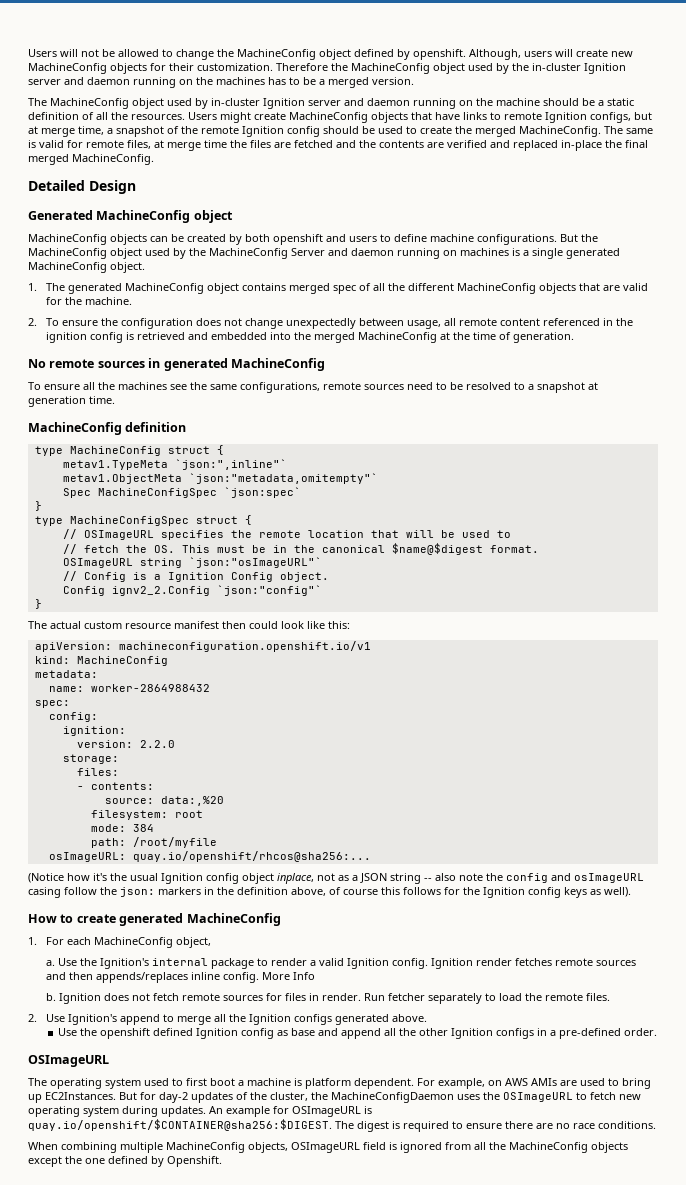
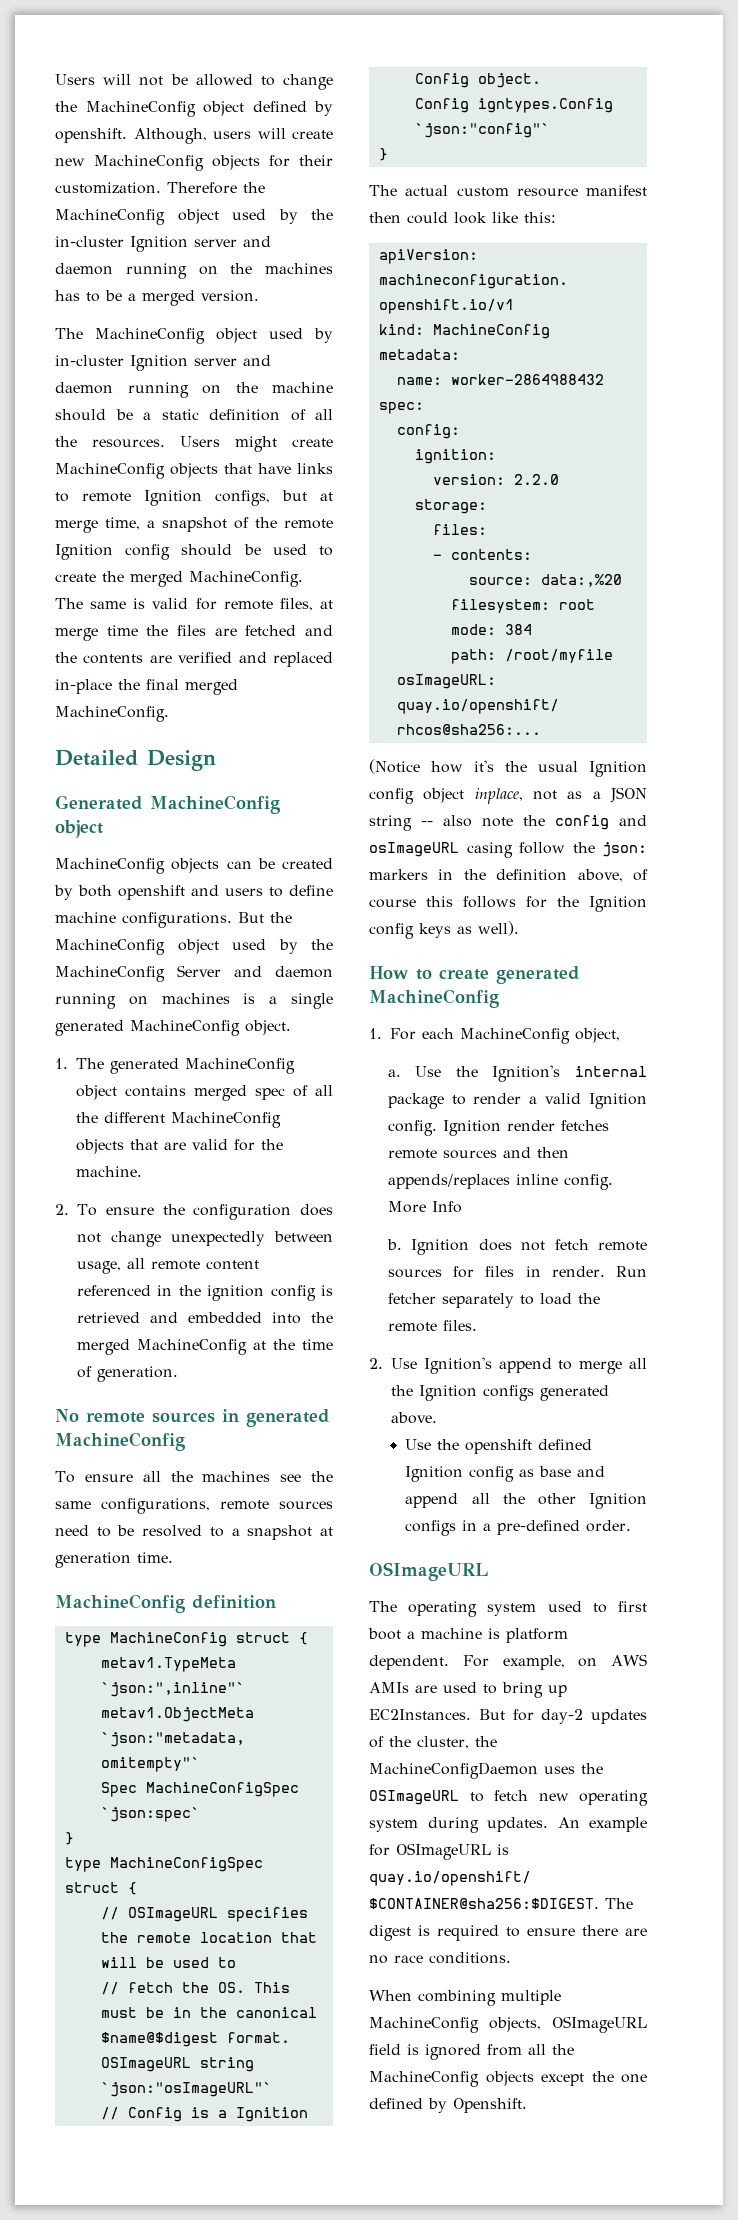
[111,586,210,596] ignv2_2.Config -> [477,98,613,113] igntypes.Config

